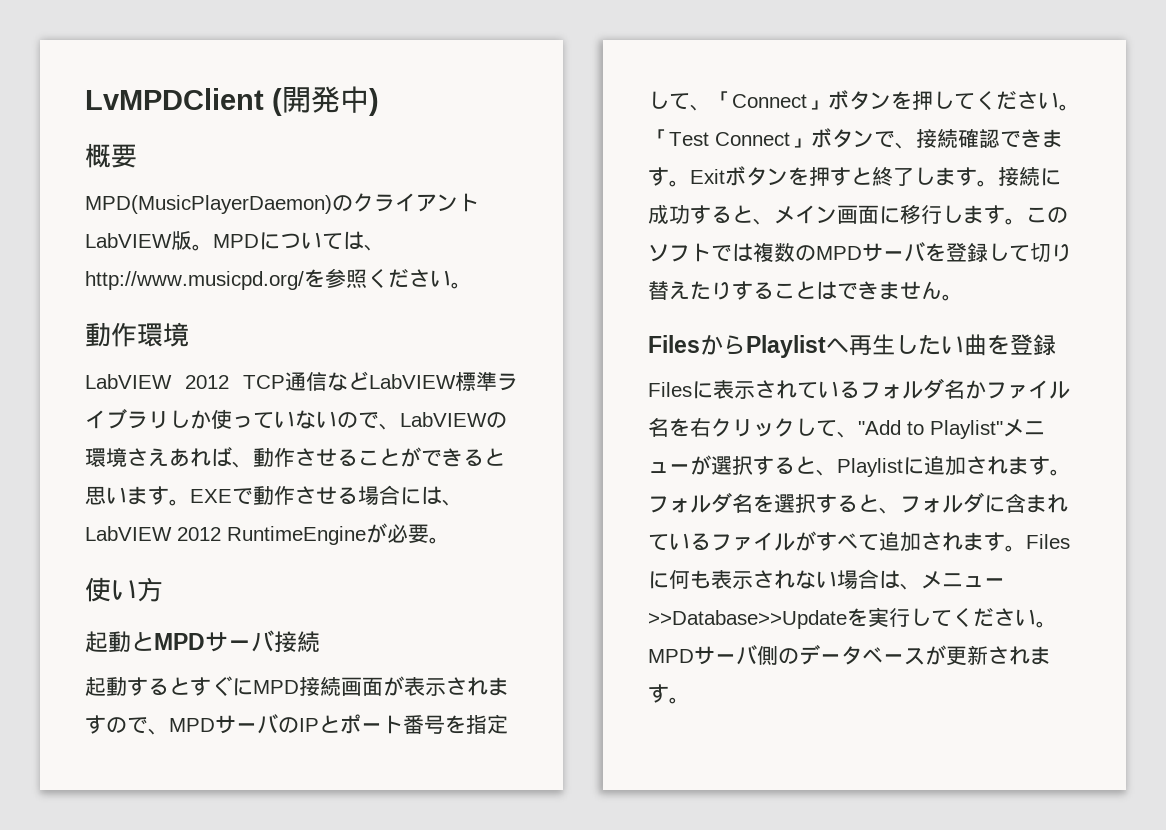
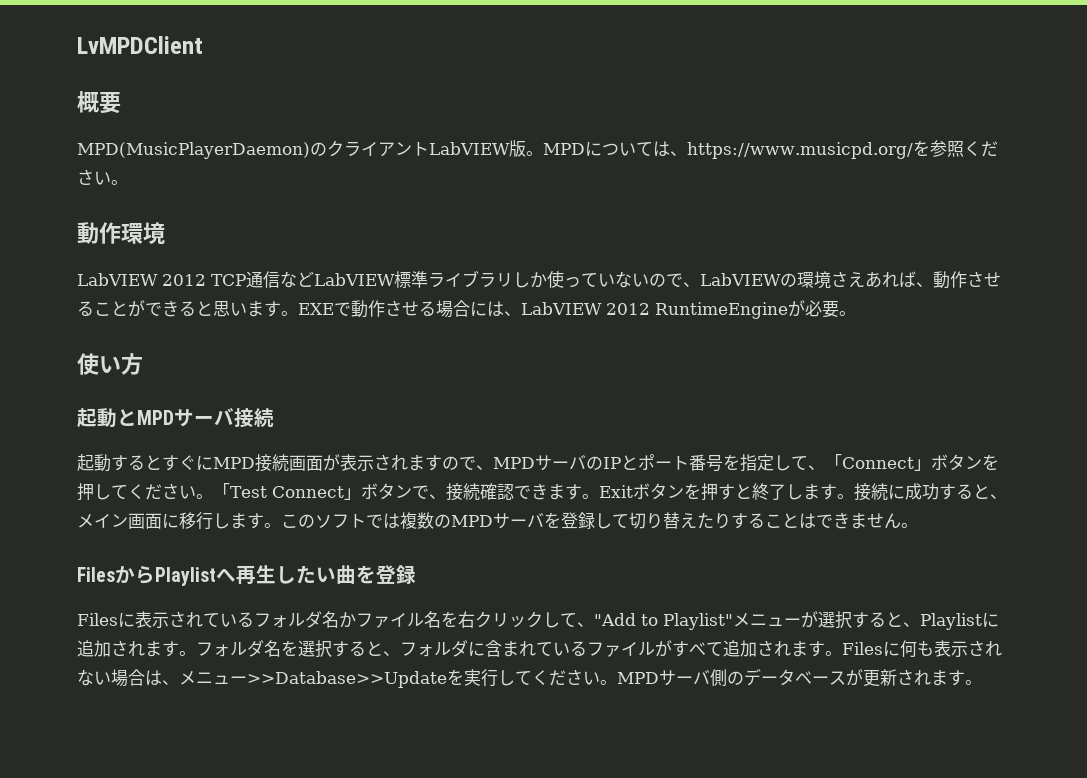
[272,86,379,116] (開発中) -> (203, 45) none
[85,271,304,290] http://www.musicpd.org/ -> [687,142,913,159] https://www.musicpd.org/

